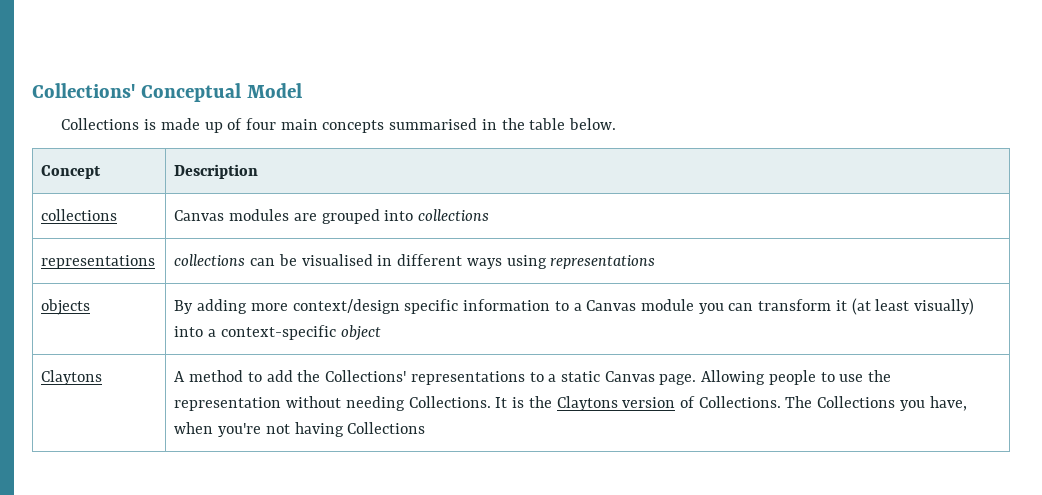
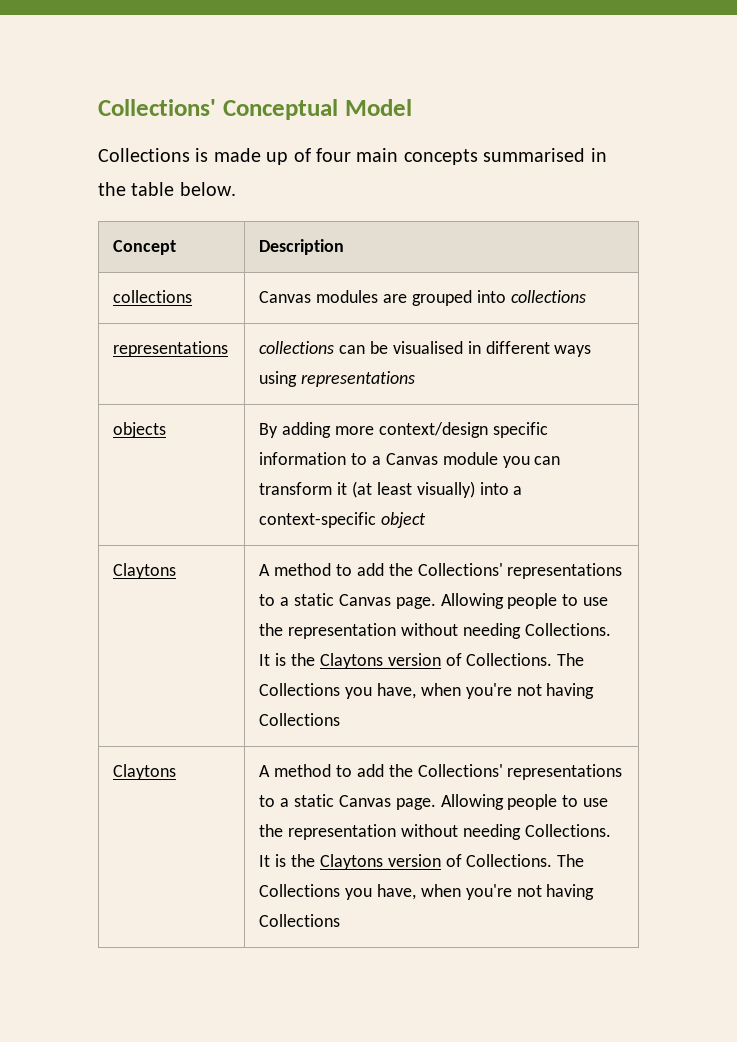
(426, 428) none -> [113,764,177,780] [259,764,623,780] [259,794,609,810] [259,824,611,840] [259,854,585,870] [259,884,595,900] [259,914,341,927] // Claytons | A method to add the Collections' representations to a static Canvas page. Allowing people to use the representation without needing Collections. It is the Claytons version of Collections. The Collections you have, when you're not having Collections

